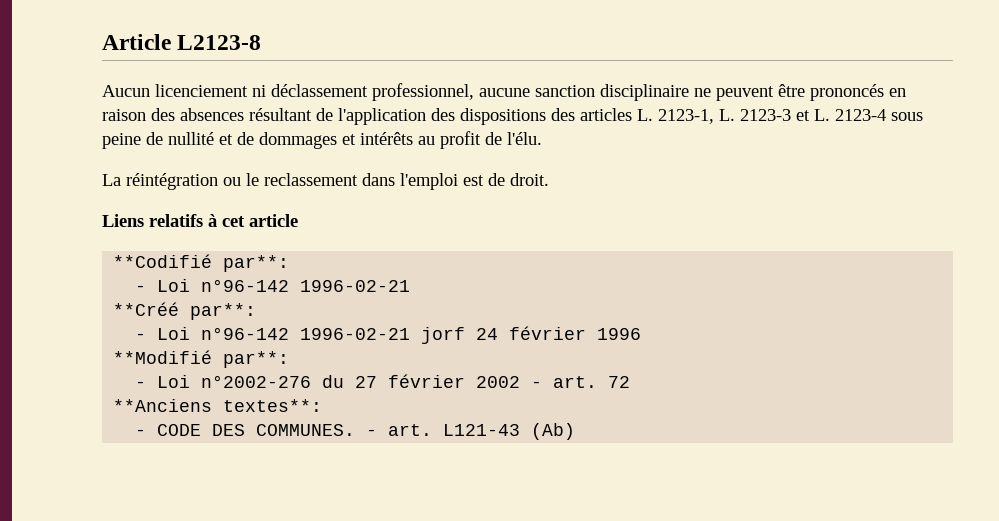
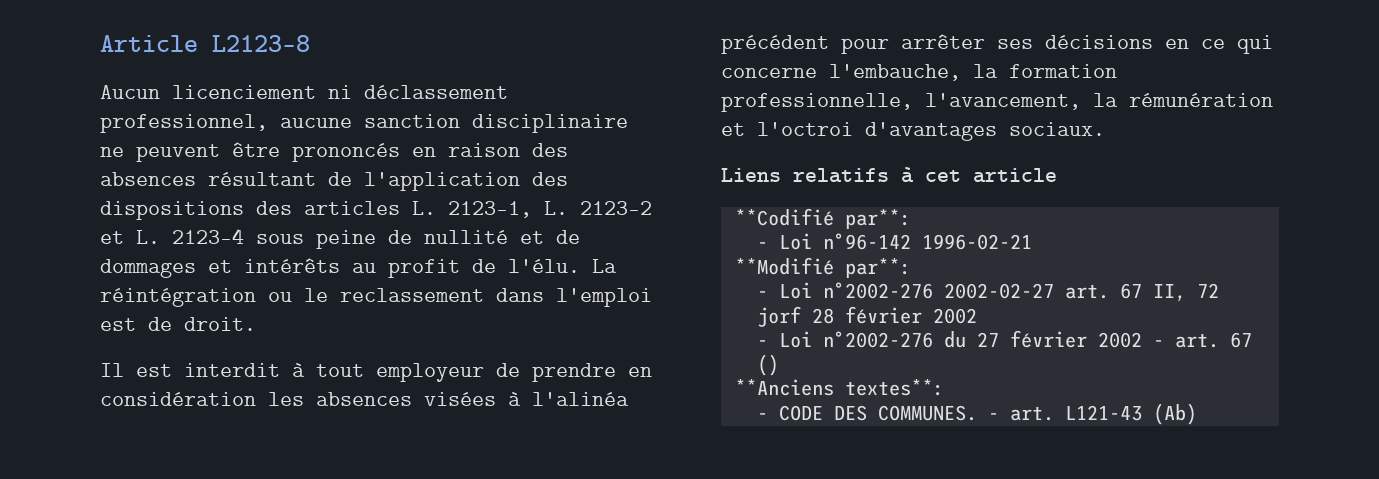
[740,109,791,121] 2123-3 -> [580,201,652,215] 2123-2
(542, 138) // -> (580, 266) none
(549, 179) none -> [100,363,652,382] [100,392,629,406] [721,34,1273,54] [721,64,1117,81] [721,93,1273,112] [721,122,1105,141] // Il est interdit à tout employeur de prendre en considération les absences visées à l'alinéa précédent pour arrêter ses décisions en ce qui concerne l'embauche, la formation professionnelle, l'avancement, la rémunération et l'octroi d'avantages sociaux.
[113,302,257,320] [135,326,642,344] [113,350,290,368] **Créé par**: // - Loi n°96-142 1996-02-21 jorf 24 février 1996 // **Modifié par**: -> [734,257,911,278] [756,282,1219,302] [756,306,977,327] **Modifié par**: // - Loi n°2002-276 2002-02-27 art. 67 II, 72 jorf 28 février 2002
[608,376,631,388] 72 -> [1229,332,1252,348] [756,354,779,376] 67 ()

